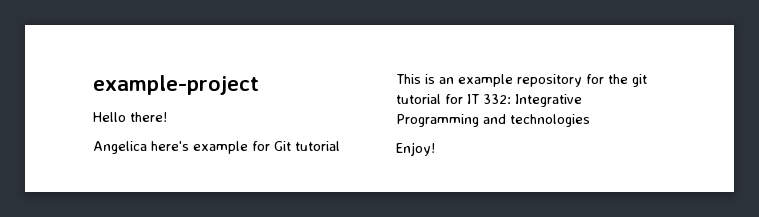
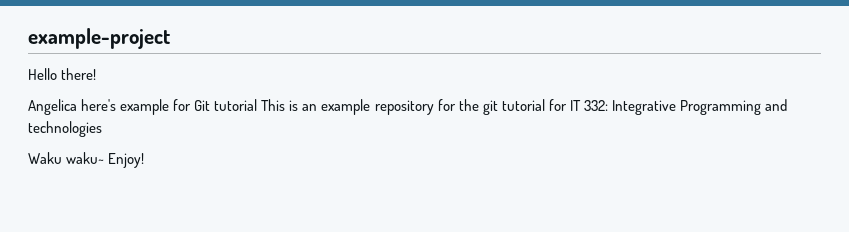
(590, 120) none -> [28,152,105,164] Waku waku~

